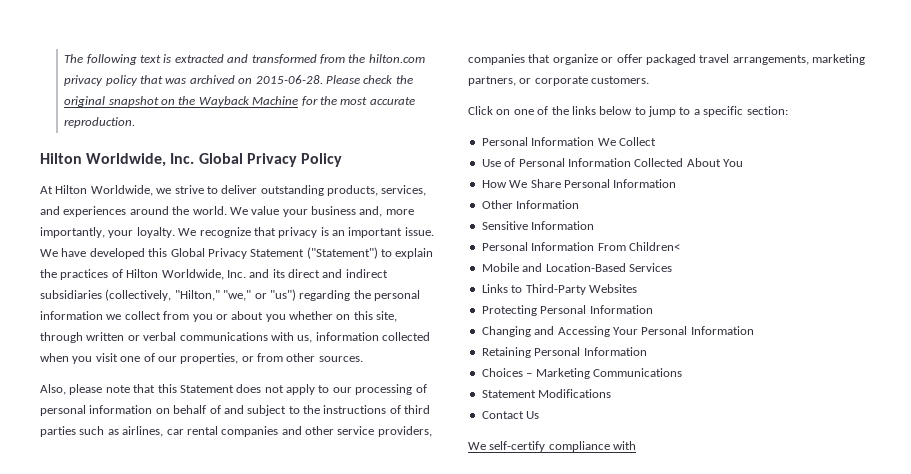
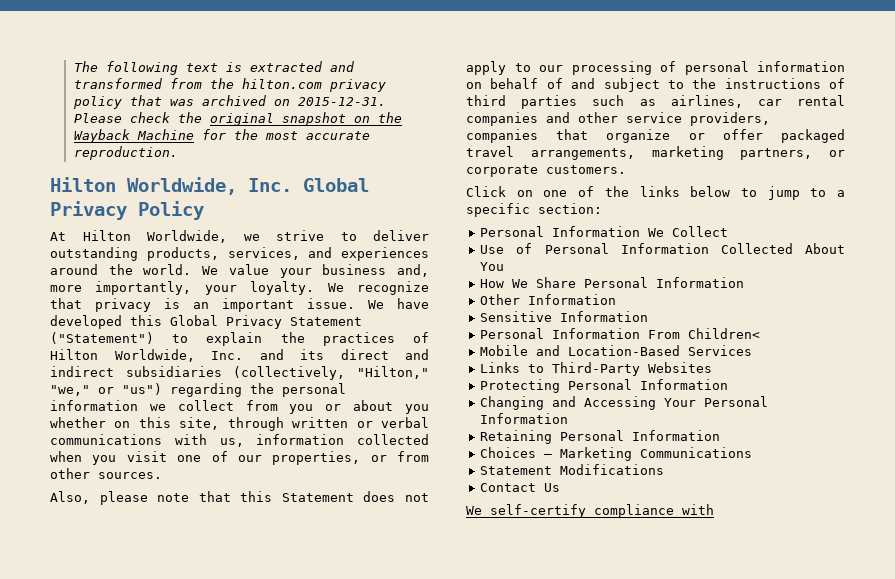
[255,75,323,84] 2015-06-28. -> [297,97,386,106] 2015-12-31.

